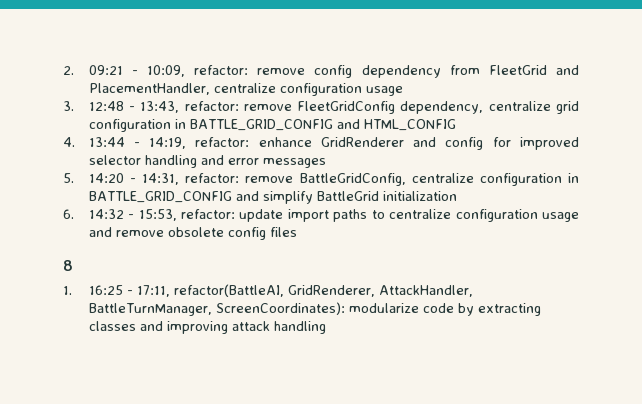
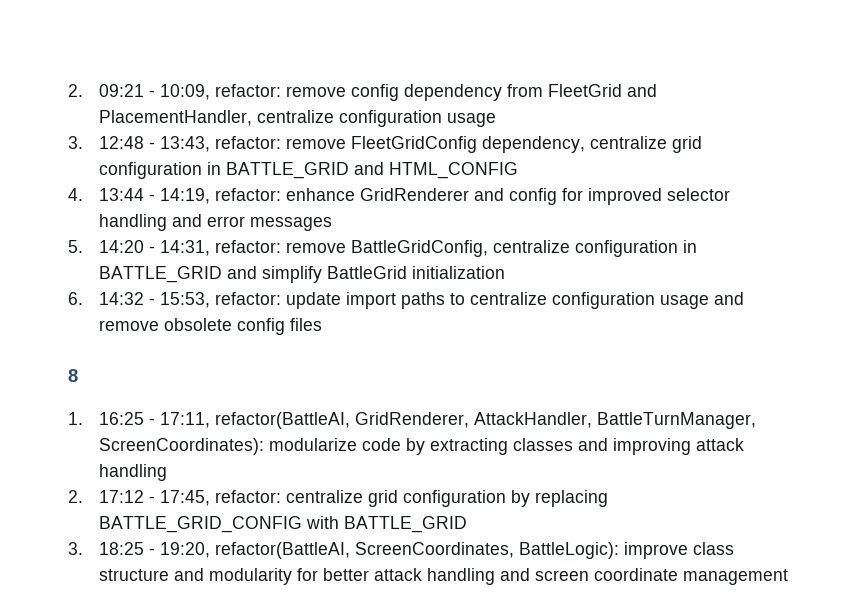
[189,119,333,131] BATTLE_GRID_CONFIG -> [225,162,349,179] BATTLE_GRID
[88,191,232,203] BATTLE_GRID_CONFIG -> [98,266,222,283] BATTLE_GRID
(326, 327) none -> [68,490,608,507] [98,516,467,533] [68,542,734,559] [98,568,788,585] // 2. 17:12 - 17:45, refactor: centralize grid configuration by replacing BATTLE_GRID_CONFIG with BATTLE_GRID // 3. 18:25 - 19:20, refactor(BattleAI, ScreenCoordinates, BattleLogic): improve class structure and modularity for better attack handling and screen coordinate management

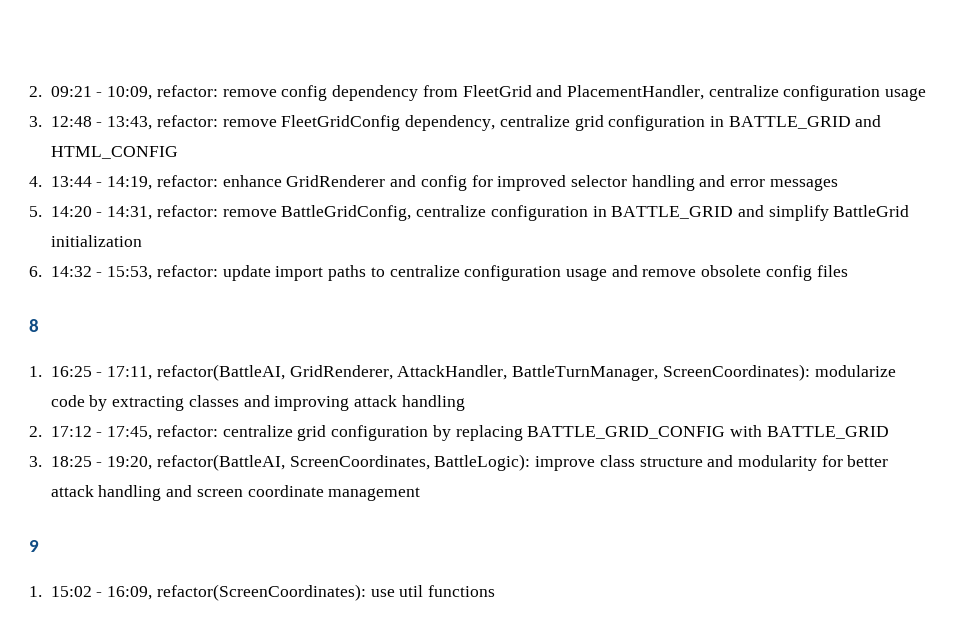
(788, 577) none -> [29,540,39,552] [29,584,496,601] // 9 // 1. 15:02 - 16:09, refactor(ScreenCoordinates): use util functions

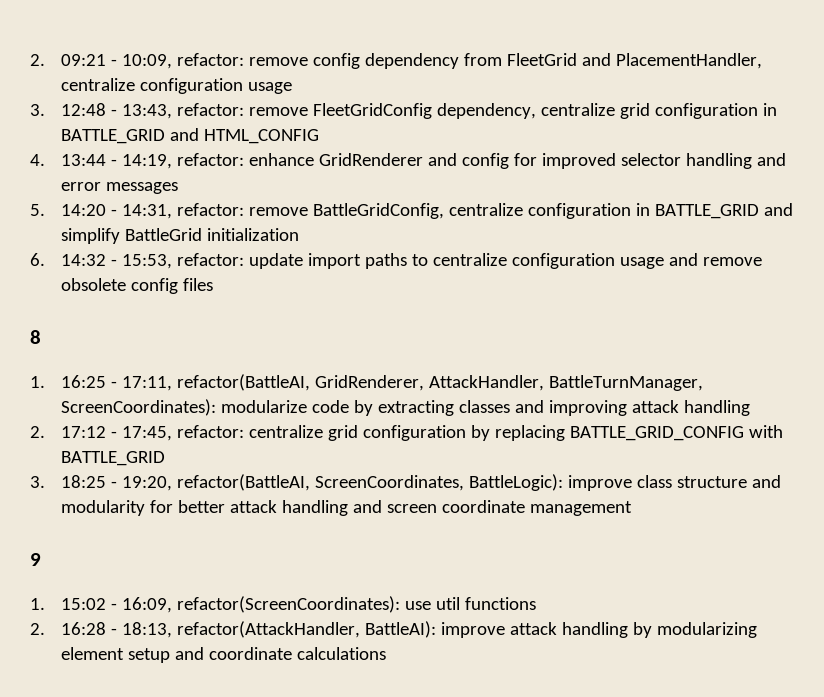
(496, 591) none -> [30,621,758,638] [61,647,387,663] // 2. 16:28 - 18:13, refactor(AttackHandler, BattleAI): improve attack handling by modularizing element setup and coordinate calculations

